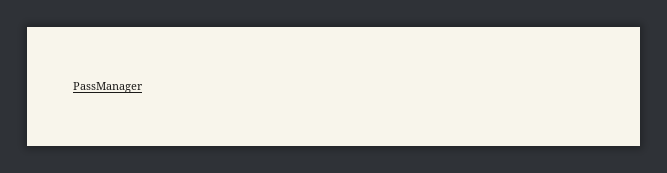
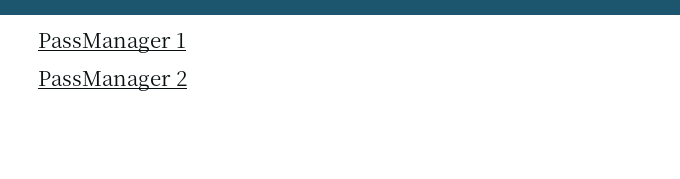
[73,82,143,93] PassManager -> [38,33,186,53] [38,71,187,91] PassManager 1 // PassManager 2

